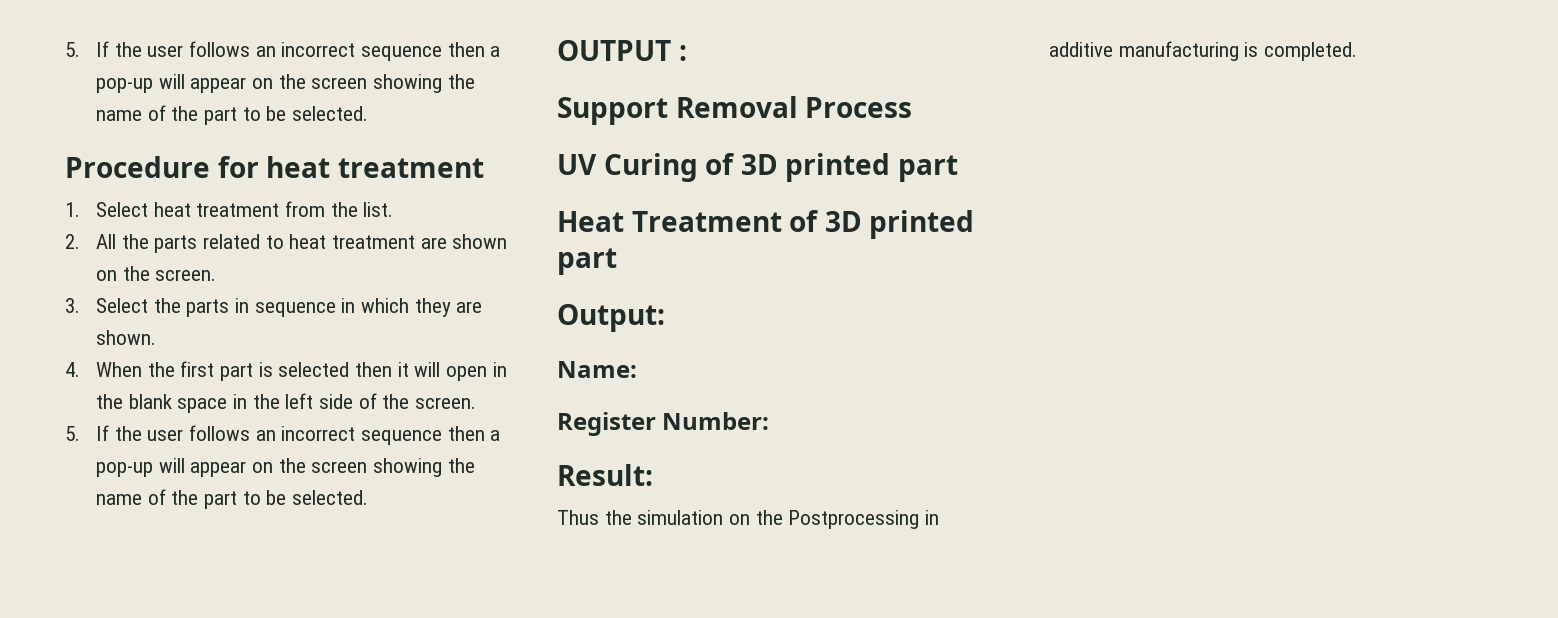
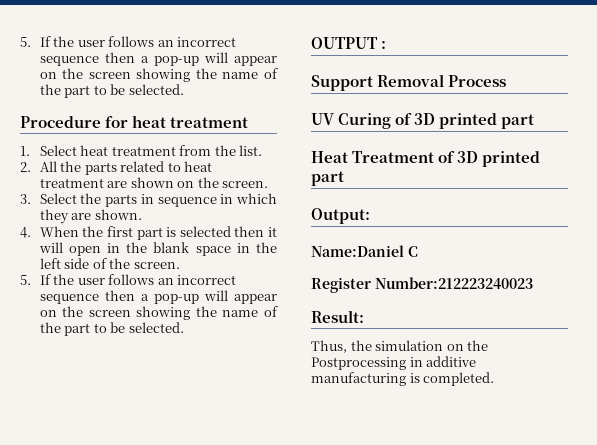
[557,361,637,378] Name: -> [311,245,418,257] Name:Daniel C
[662,412,770,430] Number: -> [375,277,533,289] Number:212223240023
[557,510,599,525] Thus -> [311,340,347,353] Thus,

